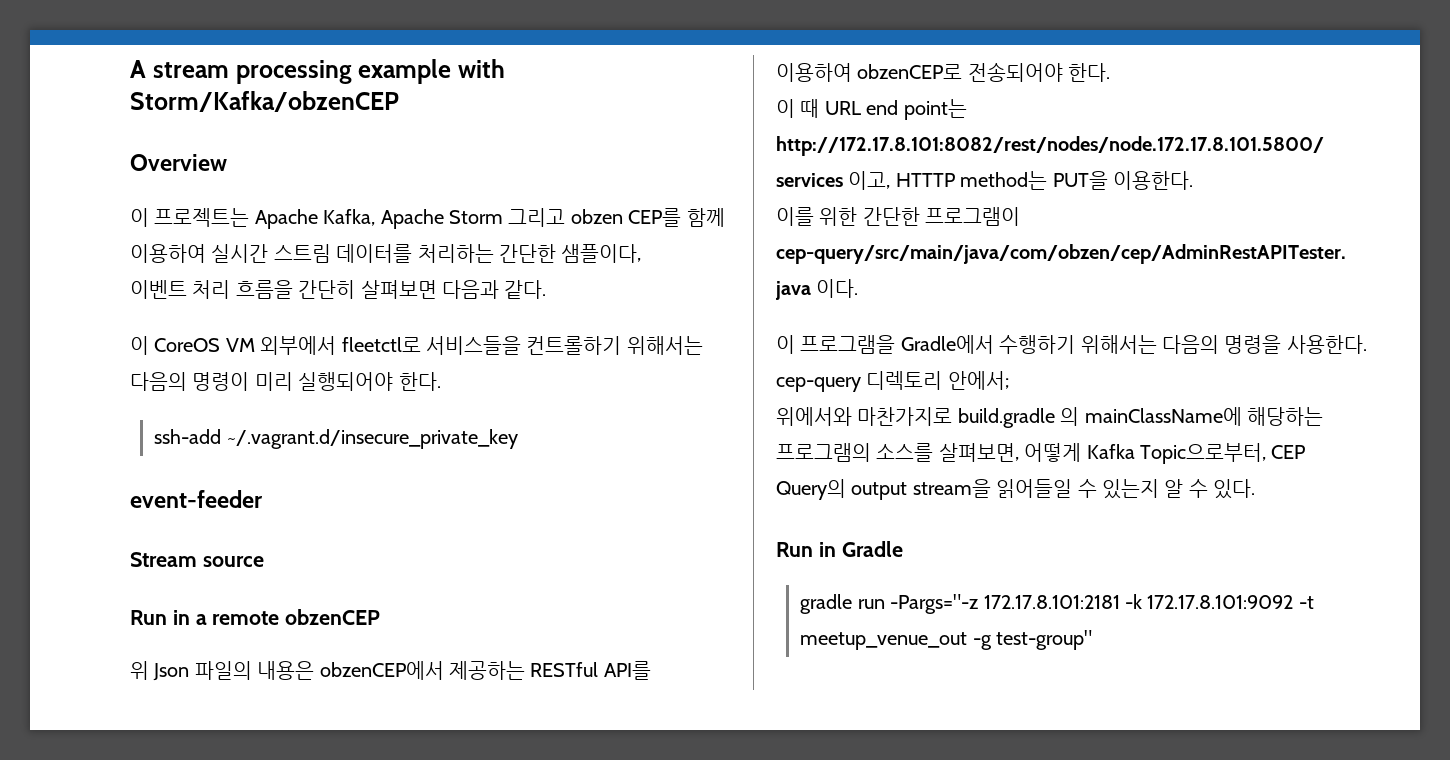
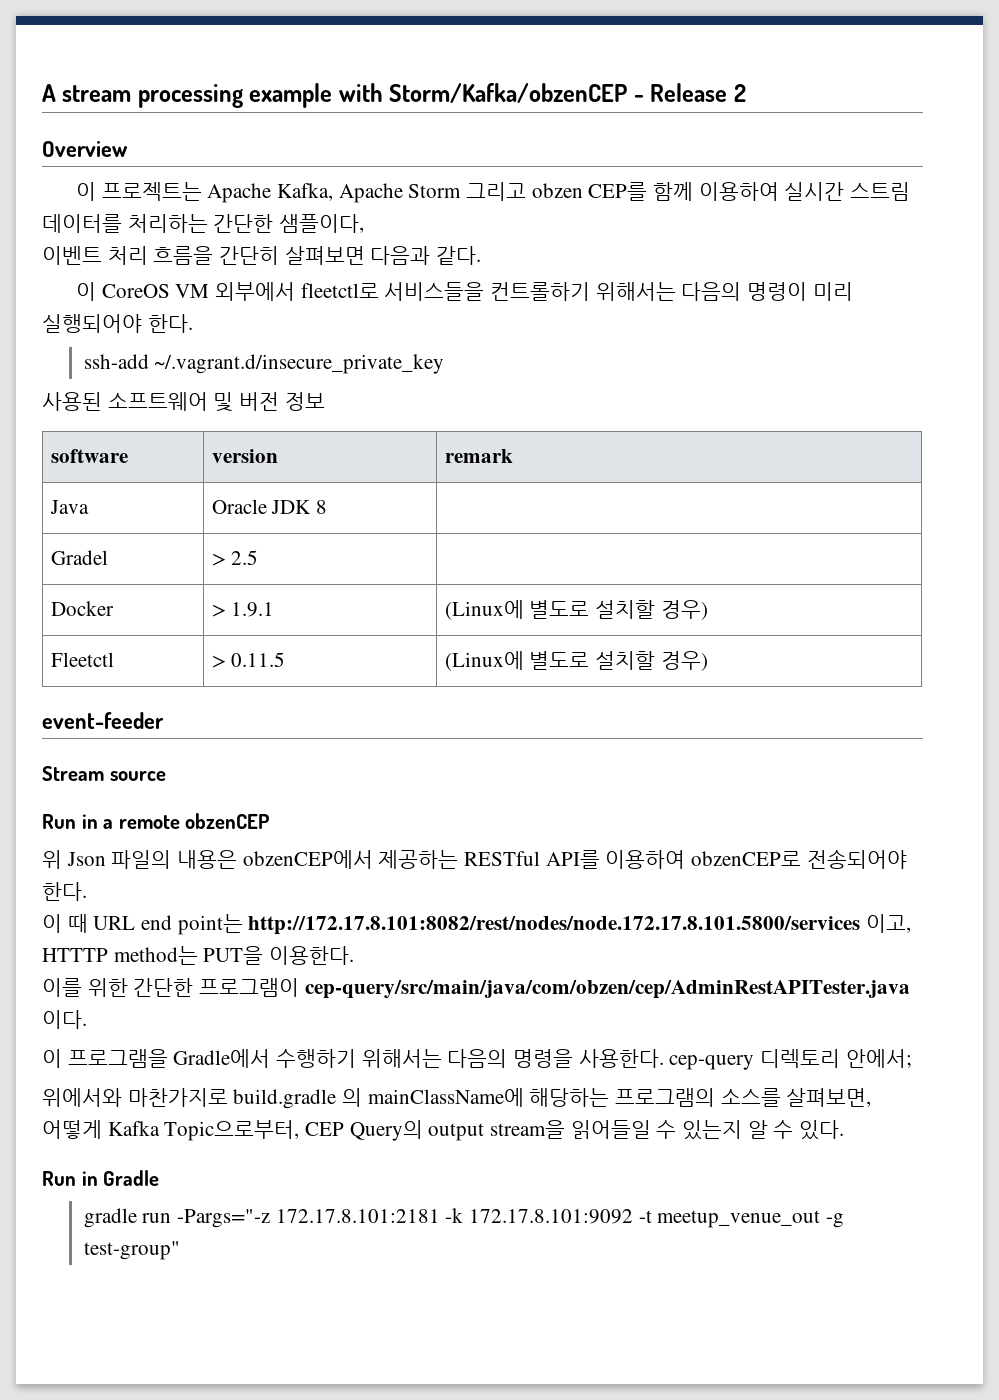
(399, 101) none -> [633,83,746,102] - Release 2
(518, 439) none -> [42,392,325,412] [50,449,128,463] [211,449,278,463] [444,449,513,463] [49,500,89,514] [211,499,327,514] [50,550,108,565] [211,550,259,566] [50,601,114,616] [211,602,275,617] [444,600,708,620] [50,652,114,667] [211,652,286,668] [444,651,708,671] // 사용된 소프트웨어 및 버전 정보 // software | version | remark // Java | Oracle JDK 8 | // Gradel | > 2.5 | // Docker | > 1.9.1 | (Linux에 별도로 설치할 경우) // Fleetctl | > 0.11.5 | (Linux에 별도로 설치할 경우)

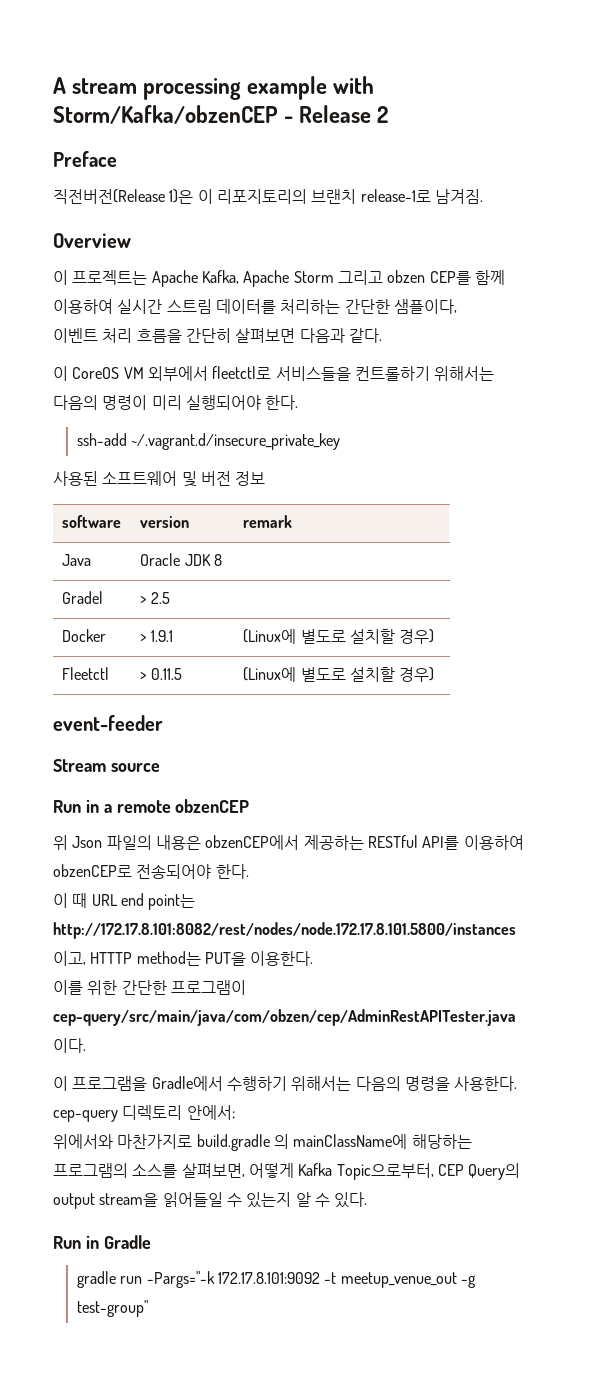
(746, 93) none -> [53,151,117,167] [53,189,483,204] // Preface // 직전버전(Release 1)은 이 리포지토리의 브랜치 release-1로 남겨짐.
[248,916,861,935] http://172.17.8.101:8082/rest/nodes/node.172.17.8.101.5800/services -> [53,922,516,939] http://172.17.8.101:8082/rest/nodes/node.172.17.8.101.5800/instances
[176,1208,464,1228] -Pargs="-z 172.17.8.101:2181 -k -> [146,1271,215,1288] -Pargs="-k

